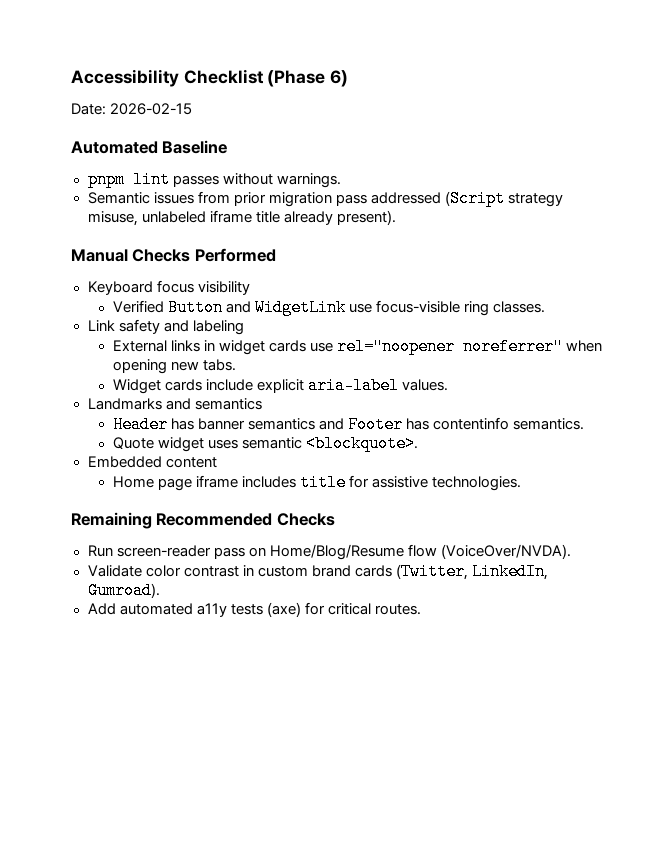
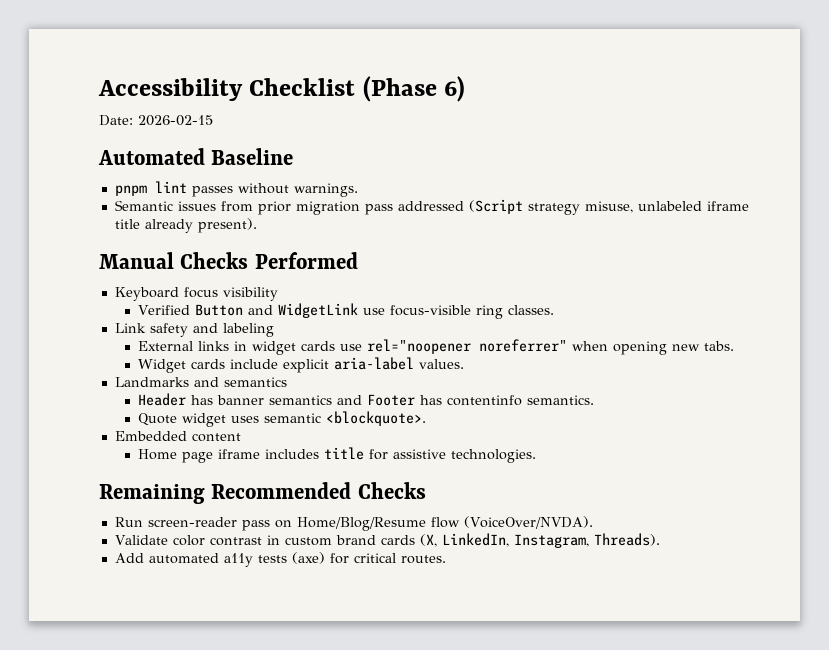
[395,563,548,580] [87,582,160,599] (Twitter, LinkedIn, Gumroad). -> [419,533,660,548] (X, LinkedIn, Instagram, Threads).

